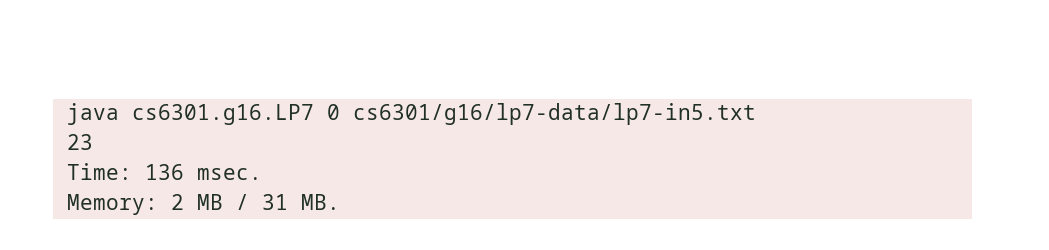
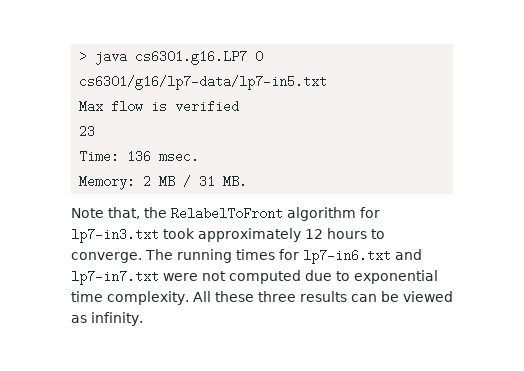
(66, 114) none -> [79,50,88,63] >
(756, 114) none -> [79,100,240,113] // Max flow is verified
(340, 202) none -> [71,207,380,221] [71,228,385,243] [71,249,422,264] [71,270,438,285] [71,291,453,305] [71,312,143,326] // Note that, the RelabelToFront algorithm for lp7-in3.txt took approximately 12 hours to converge. The running times for lp7-in6.txt and lp7-in7.txt were not computed due to exponential time complexity. All these three results can be viewed as infinity.

